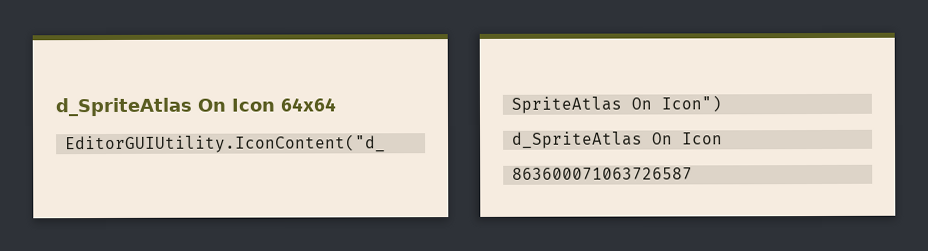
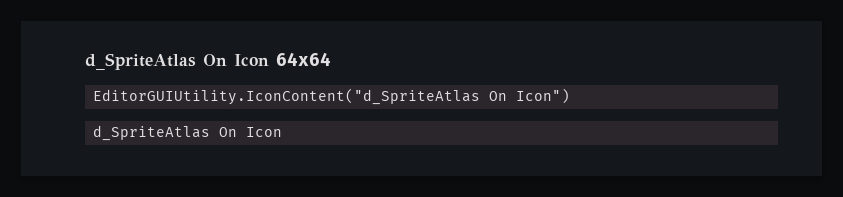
[512,167,693,180] // 863600071063726587 -> (283, 132) none

